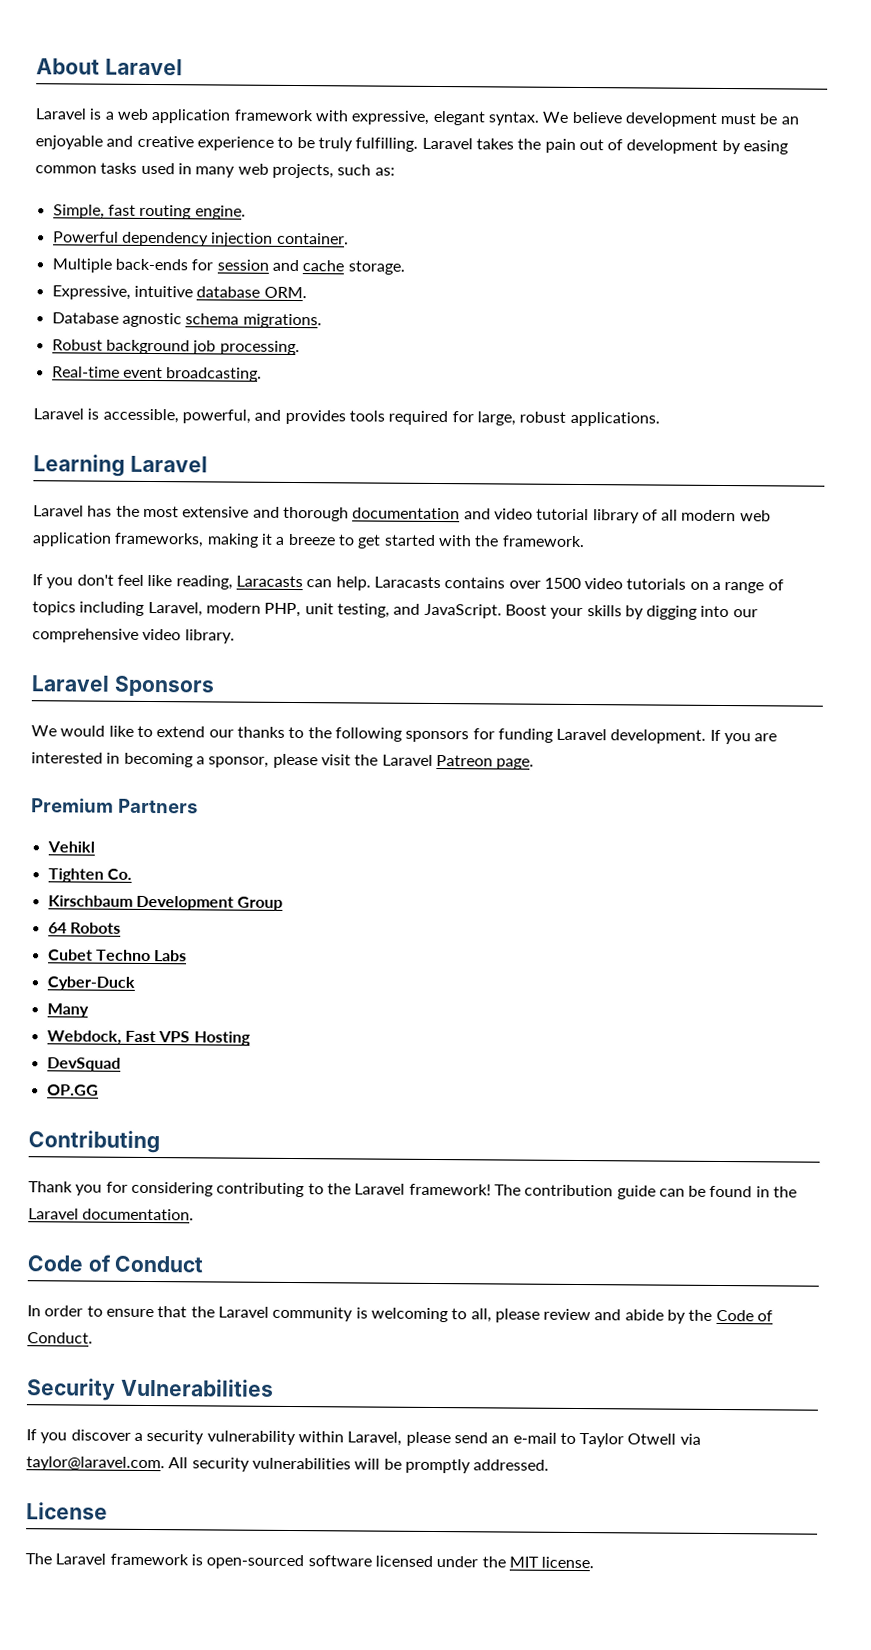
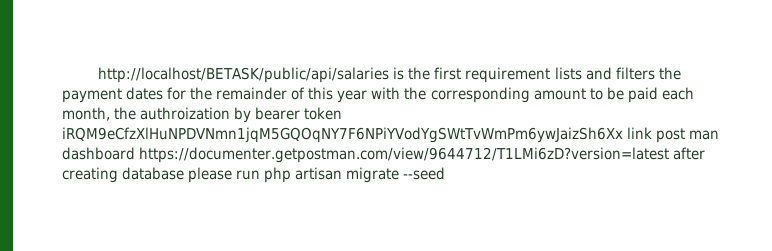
[36,58,183,76] [35,108,799,127] [35,135,789,155] [35,162,395,179] [52,204,246,220] [52,231,349,247] [51,258,405,275] [51,285,307,300] [51,312,322,329] [51,339,300,356] [51,366,263,382] [33,408,660,427] [33,454,208,477] [33,505,771,524] [32,532,585,549] [32,574,784,594] [32,601,758,620] [32,628,235,644] [31,675,215,698] [31,725,778,745] [31,752,535,770] [31,798,198,814] [46,841,95,853] [47,868,132,883] [47,895,284,911] [47,922,121,934] [47,949,188,962] [46,976,135,991] [46,1003,89,1018] [46,1030,251,1046] [46,1057,121,1072] [46,1084,99,1096] [28,1130,160,1154] [28,1181,798,1200] [28,1208,195,1221] [27,1254,204,1273] [27,1305,774,1324] [27,1332,93,1344] [26,1378,274,1401] [26,1429,701,1448] [26,1456,550,1474] [26,1502,108,1520] [25,1553,595,1570] About Laravel // Laravel is a web application framework with expressive, elegant syntax. We believe development must be an enjoyable and creative experience to be truly fulfilling. Laravel takes the pain out of development by easing common tasks used in many web projects, such as: // Simple, fast routing engine. // Powerful dependency injection container. // Multiple back-ends for session and cache storage. // Expressive, intuitive database ORM. // Database agnostic schema migrations. // Robust background job processing. // Real-time event broadcasting. // Laravel is accessible, powerful, and provides tools required for large, robust applications. // Learning Laravel // Laravel has the most extensive and thorough documentation and video tutorial library of all modern web application frameworks, making it a breeze to get started with the framework. // If you don't feel like reading, Laracasts can help. Laracasts contains over 1500 video tutorials on a range of topics including Laravel, modern PHP, unit testing, and JavaScript. Boost your skills by digging into our comprehensive video library. // Laravel Sponsors // We would like to extend our thanks to the following sponsors for funding Laravel development. If you are interested in becoming a sponsor, please visit the Laravel Patreon page. // Premium Partners // Vehikl // Tighten Co. // Kirschbaum Development Group // 64 Robots // Cubet Techno Labs // Cyber-Duck // Many // Webdock, Fast VPS Hosting // DevSquad // OP.GG // Contributing // Thank you for considering contributing to the Laravel framework! The contribution guide can be found in the Laravel documentation. // Code of Conduct // In order to ensure that the Laravel community is welcoming to all, please review and abide by the Code of Conduct. // Security Vulnerabilities // If you discover a security vulnerability within Laravel, please send an e-mail to Taylor Otwell via taylor@laravel.com. All security vulnerabilities will be promptly addressed. // License // The Laravel framework is open-sourced software licensed under the MIT license. -> [98,67,681,83] [62,87,694,103] [62,107,343,123] [62,127,720,143] [62,147,706,163] [62,167,446,183] http://localhost/BETASK/public/api/salaries is the first requirement lists and filters the payment dates for the remainder of this year with the corresponding amount to be paid each month, the authroization by bearer token iRQM9eCfzXlHuNPDVNmn1jqM5GQOqNY7F6NPiYVodYgSWtTvWmPm6ywJaizSh6Xx link post man dashboard https://documenter.getpostman.com/view/9644712/T1LMi6zD?version=latest after creating database please run php artisan migrate --seed

